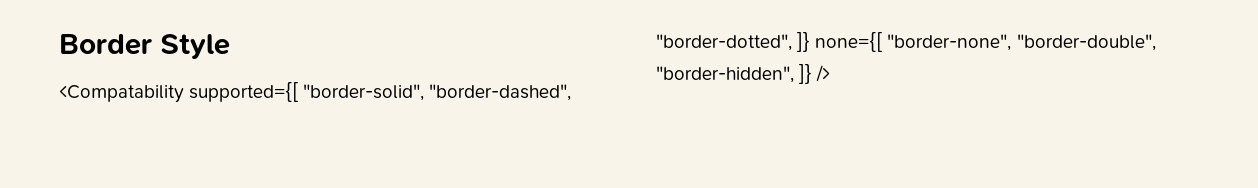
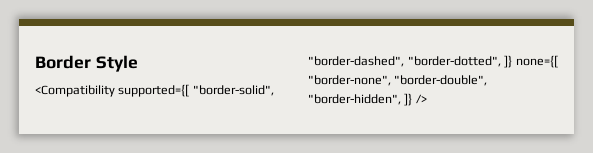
[59,85,184,103] <Compatability -> [35,85,115,97] <Compatibility

